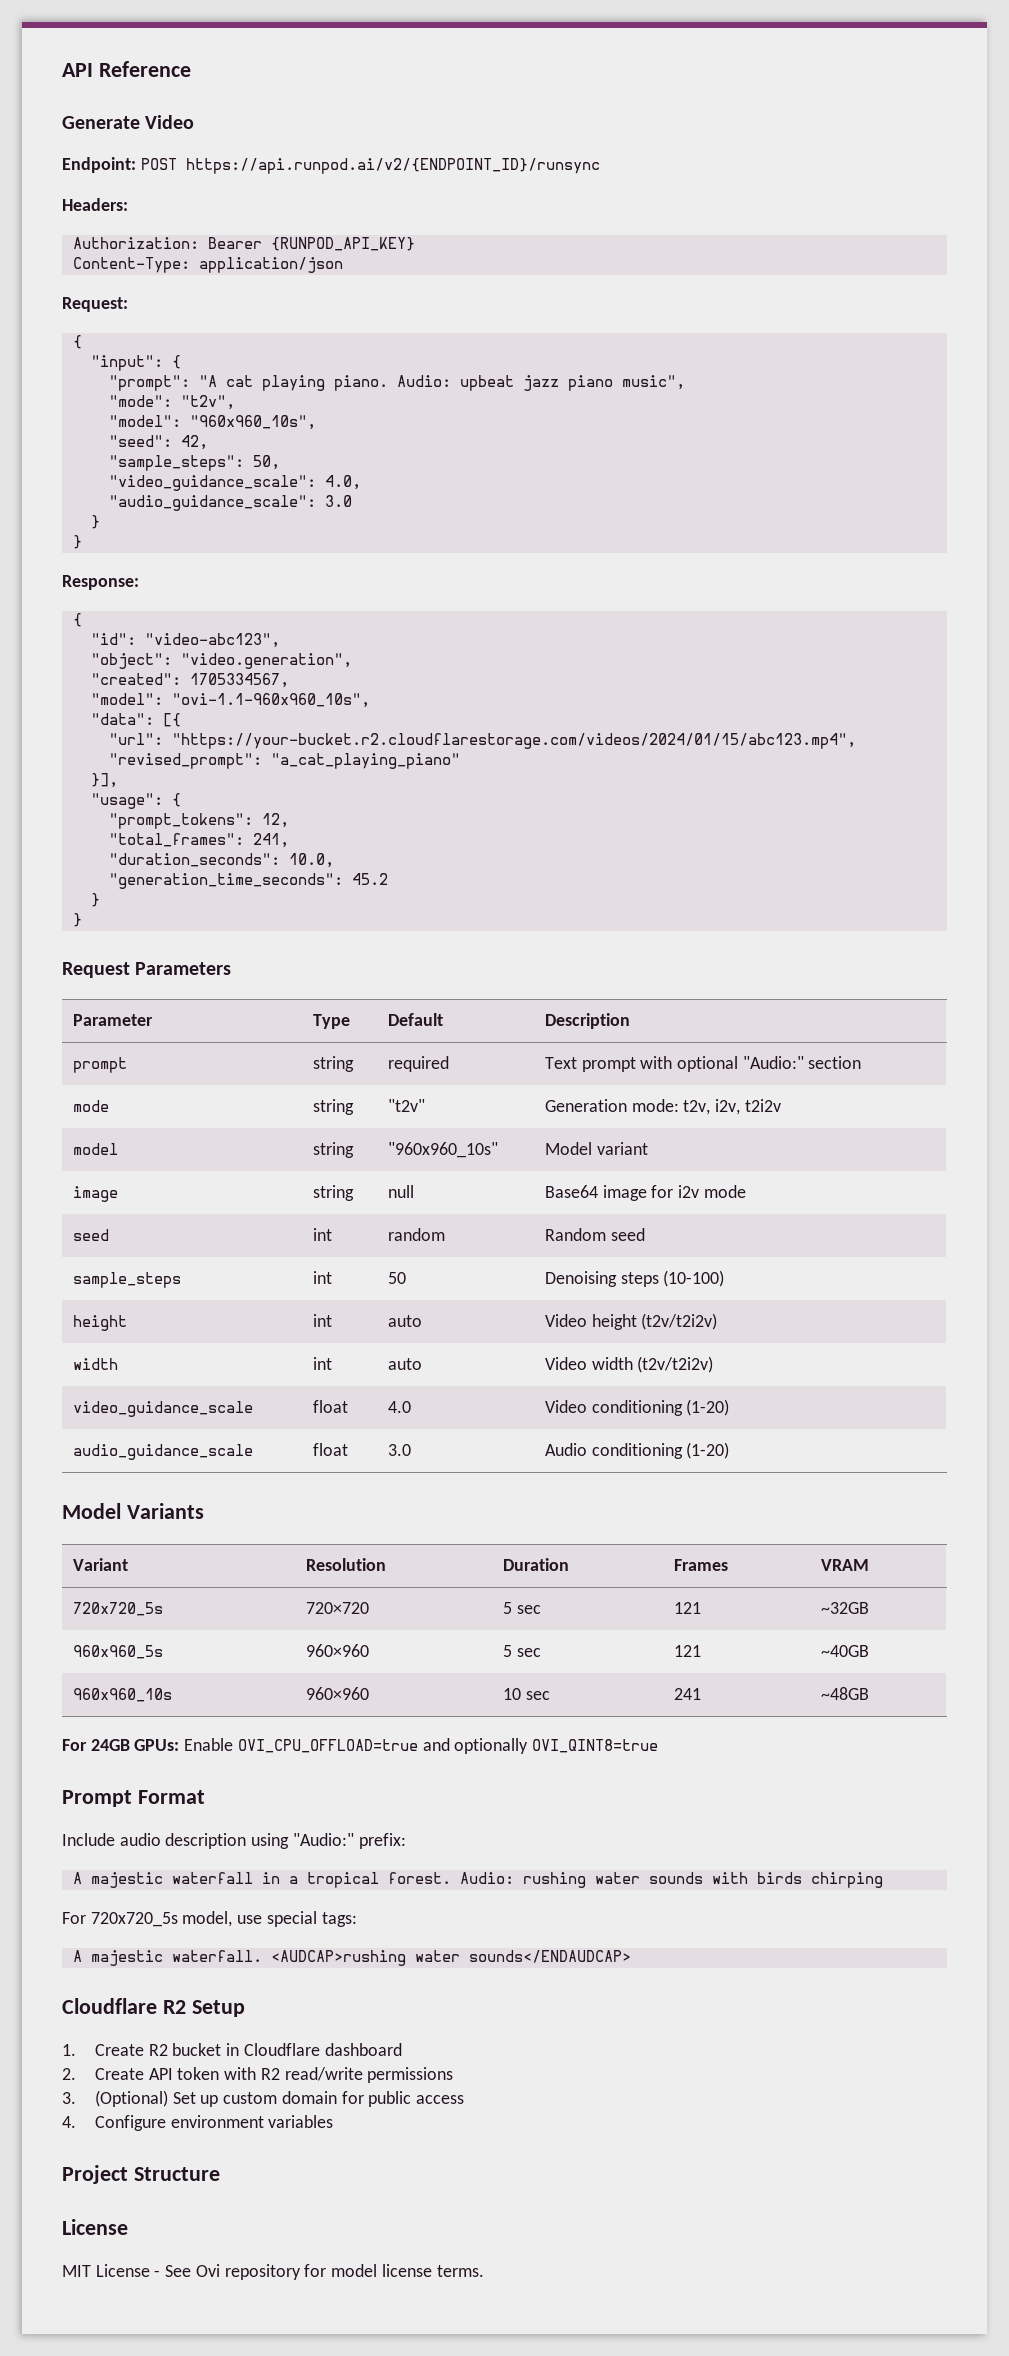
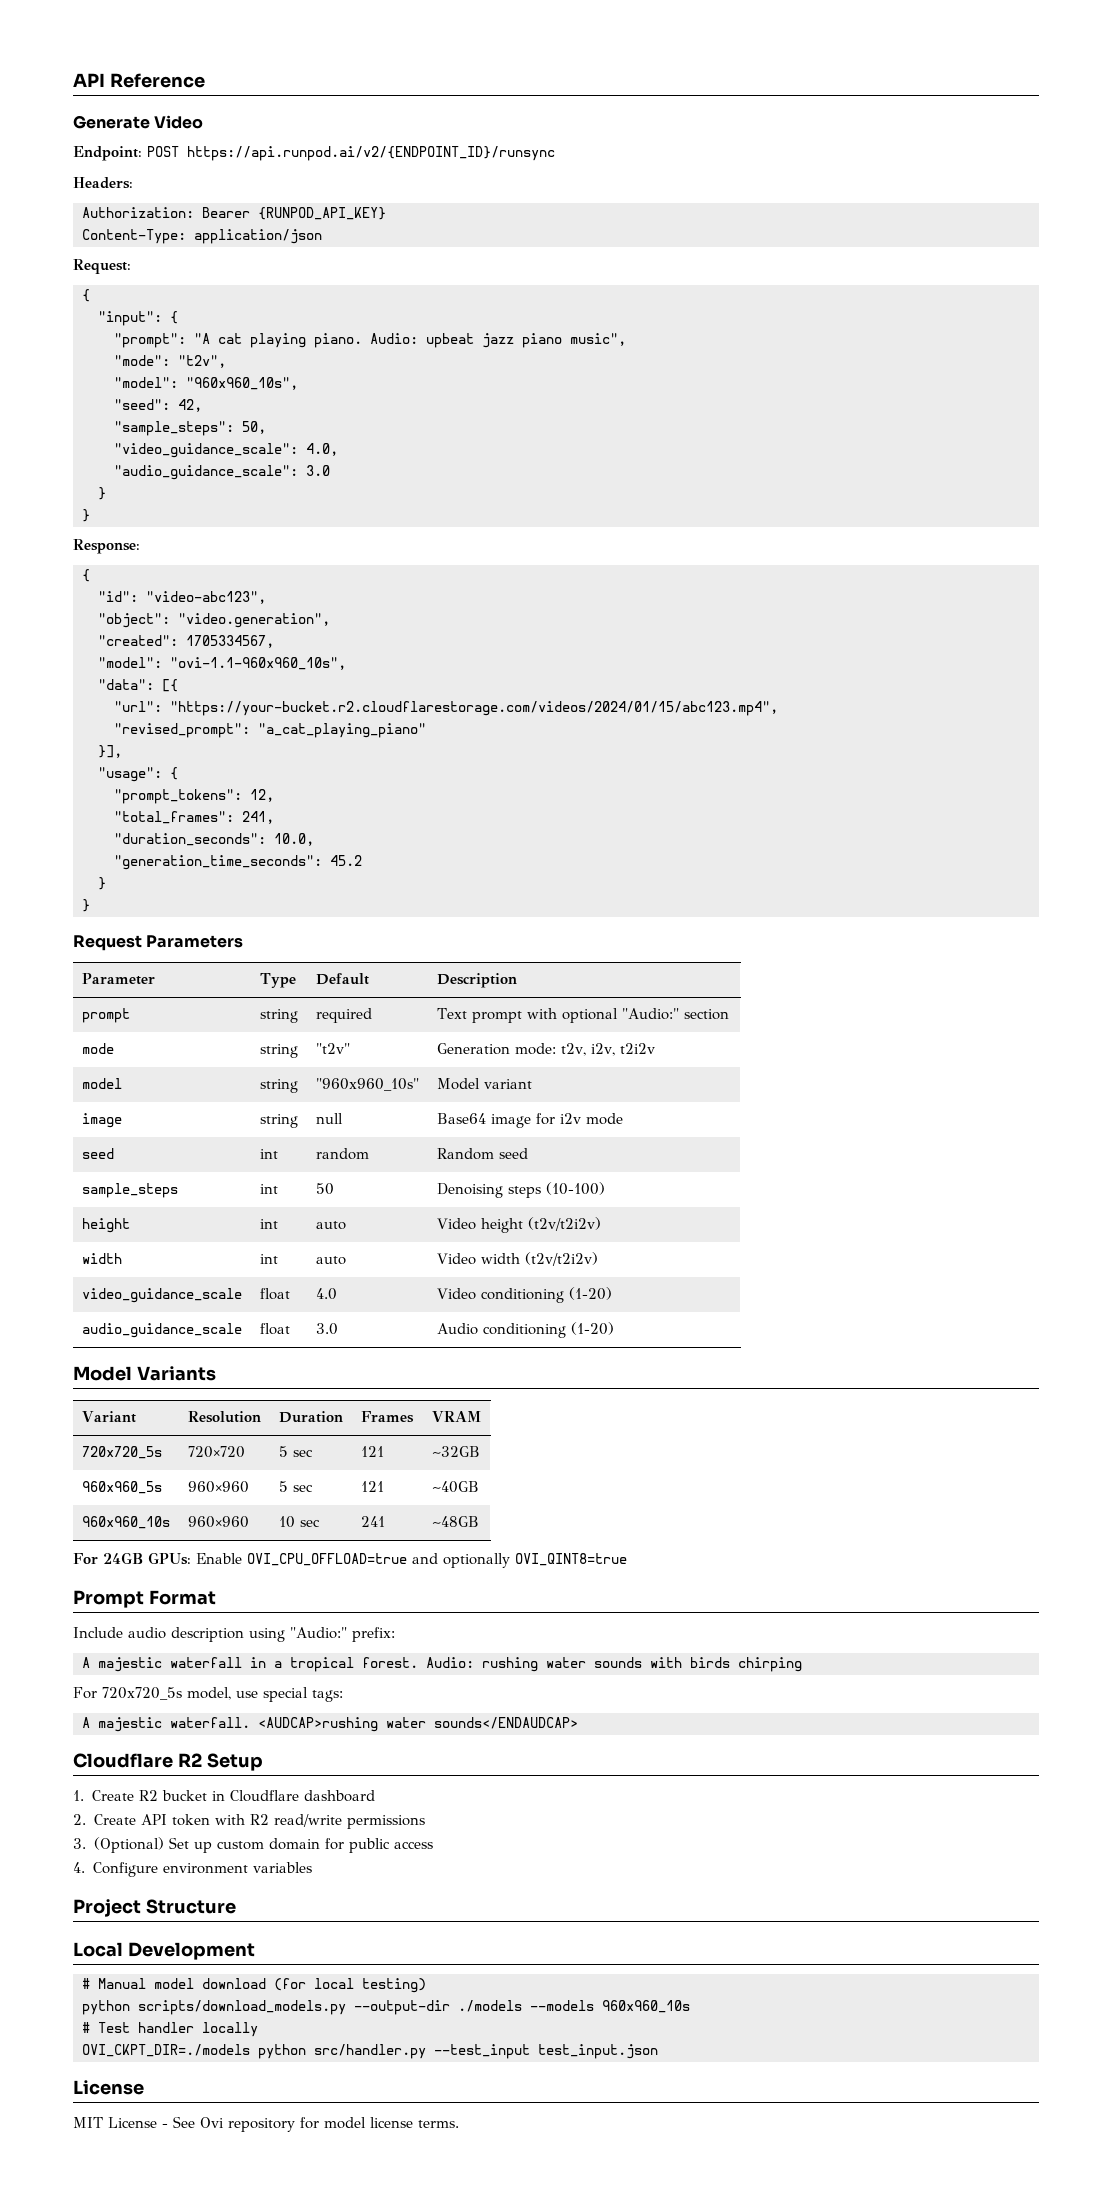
(220, 2174) none -> [73,1942,255,1960] [82,1978,426,1993] [82,2000,690,2015] [82,2022,258,2037] [82,2044,658,2059] // Local Development // # Manual model download (for local testing) // python scripts/download_models.py --output-dir ./models --models 960x960_10s // # Test handler locally // OVI_CKPT_DIR=./models python src/handler.py --test_input test_input.json

